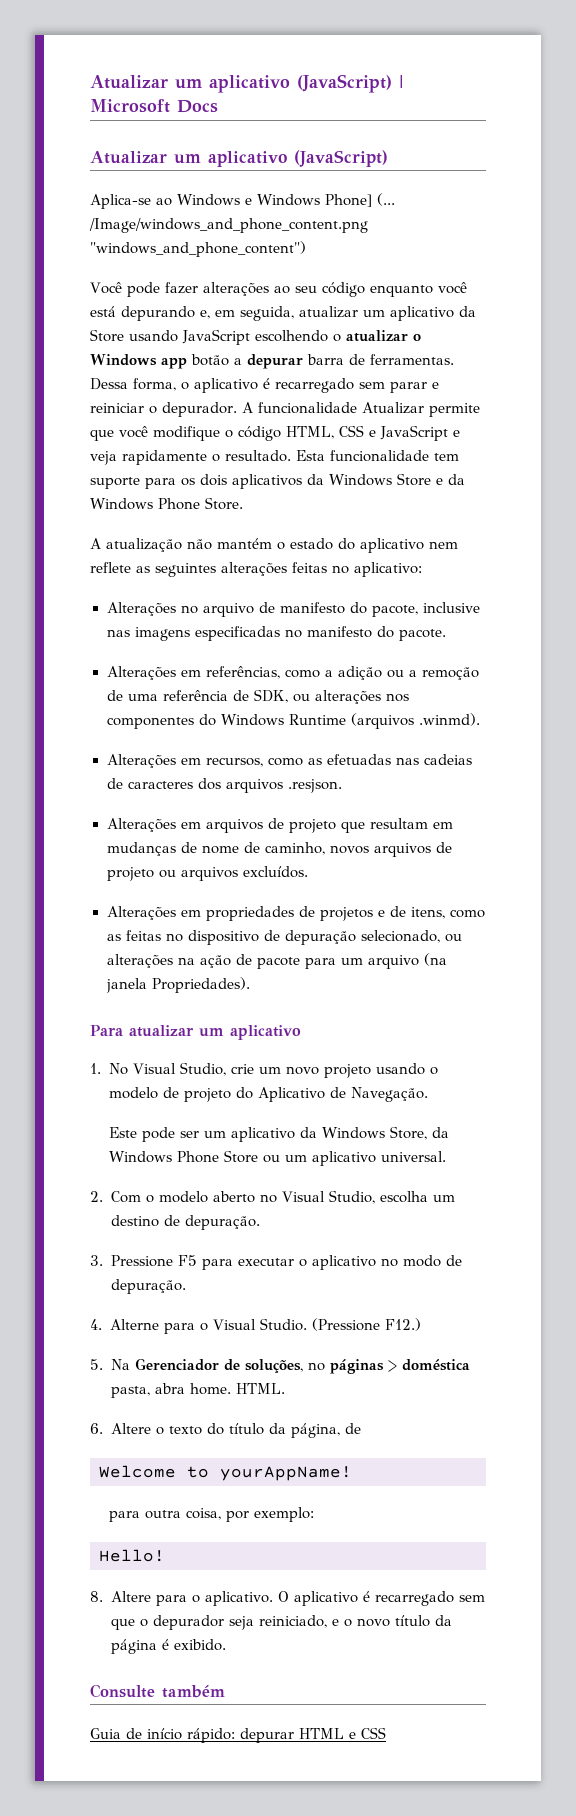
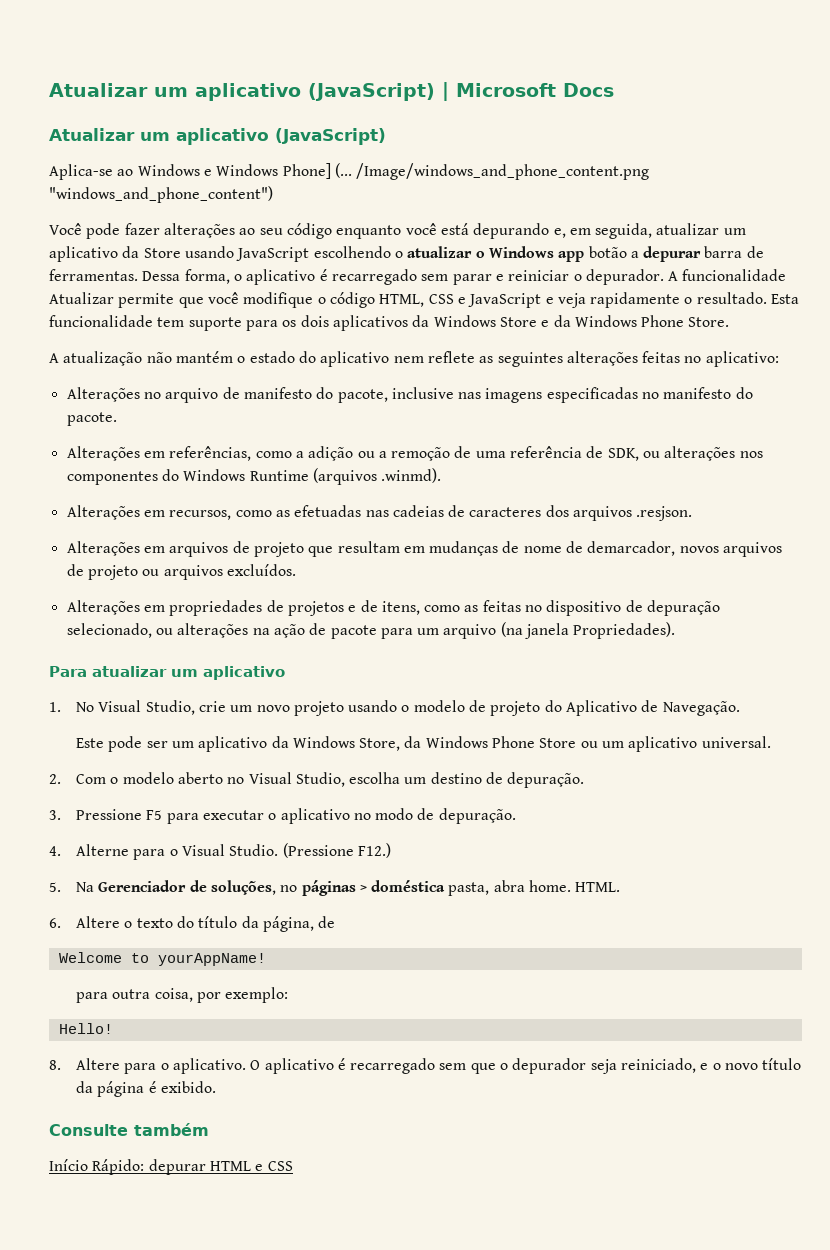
[264,842,325,855] caminho, -> [587,541,676,556] demarcador,
[90,1728,235,1743] Guia de início rápido: -> [49,1159,145,1175] Início Rápido:

